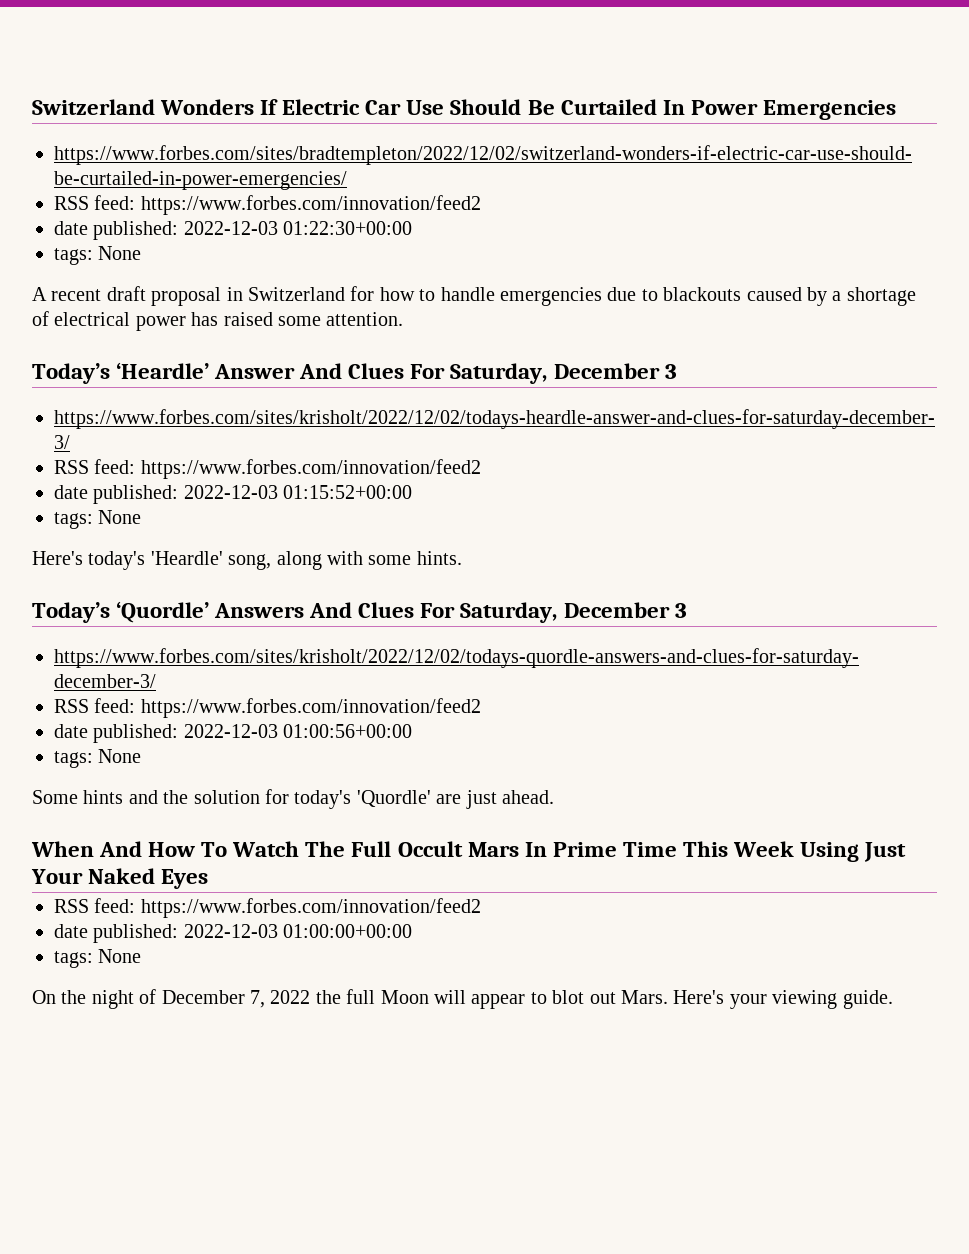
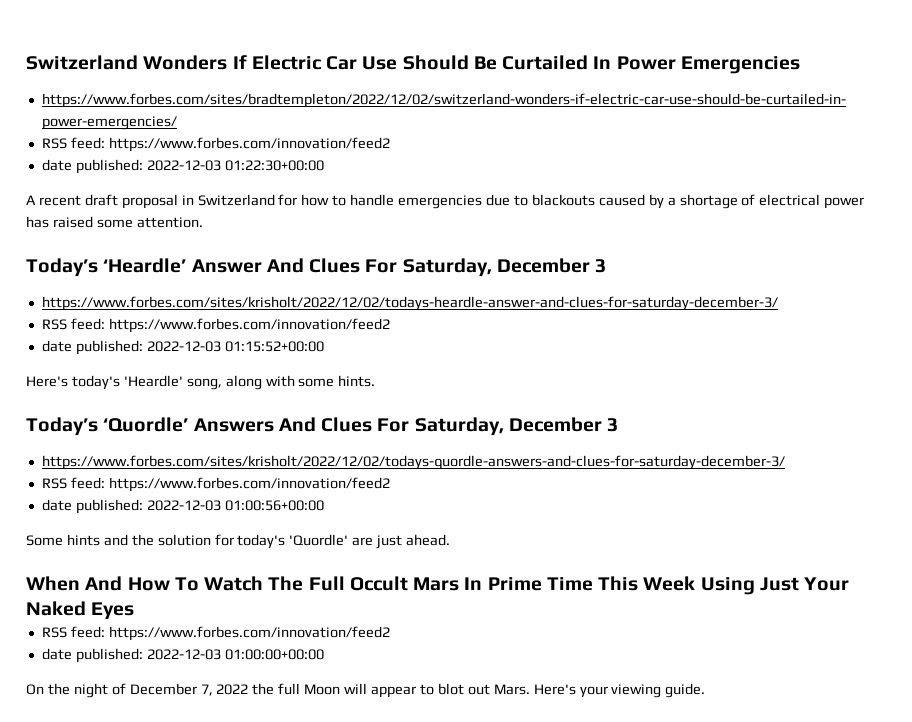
[54,246,142,265] // tags: None -> (324, 165) none
[54,510,142,529] // tags: None -> (324, 346) none
[54,749,142,768] // tags: None -> (324, 505) none
[54,949,142,968] // tags: None -> (324, 654) none

